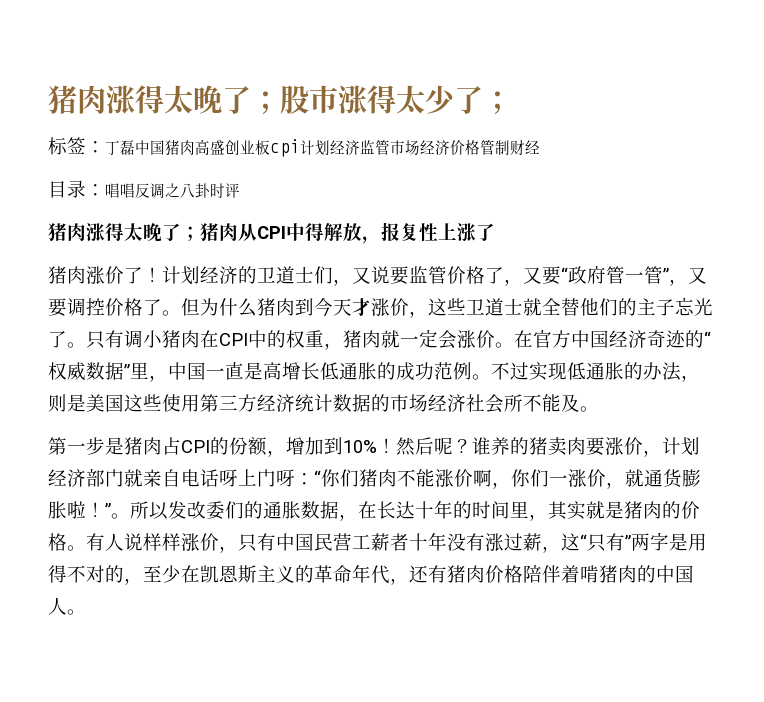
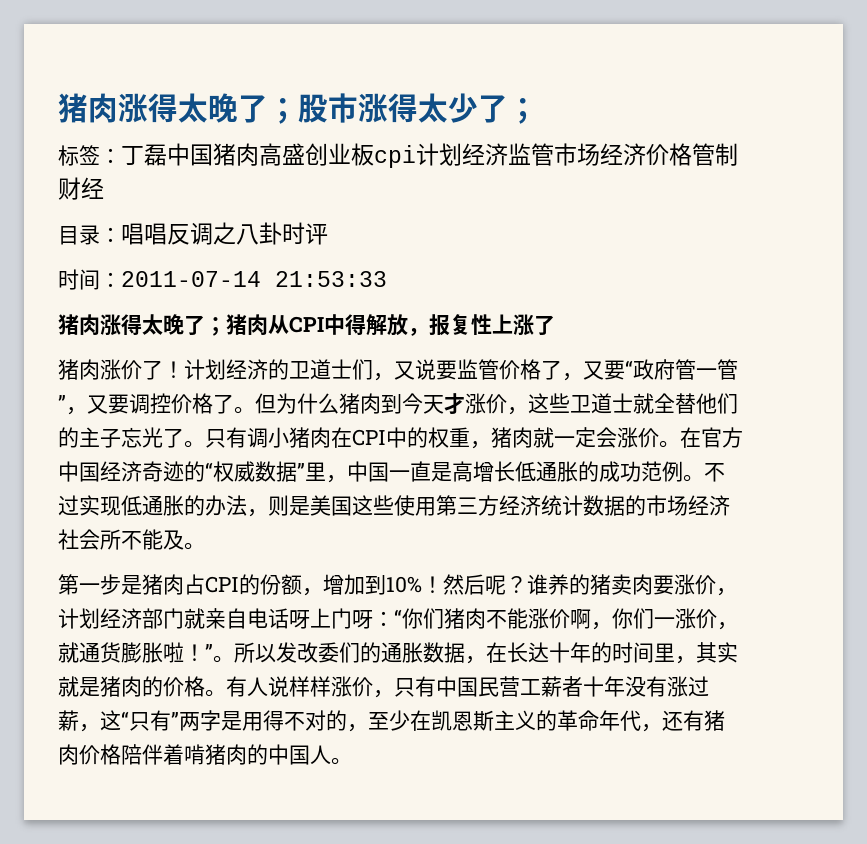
(240, 190) none -> [58,269,387,290] // 时间：2011-07-14 21:53:33

